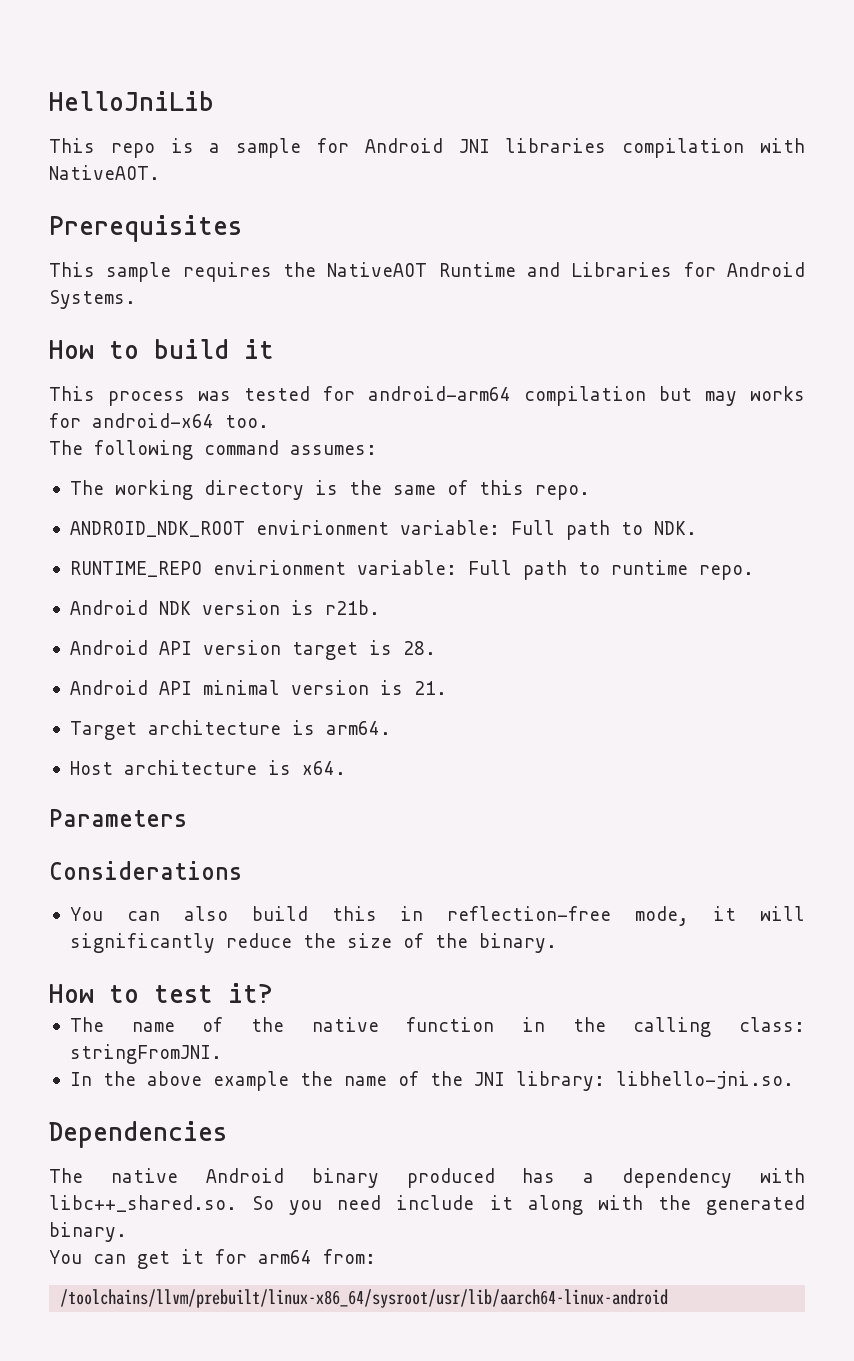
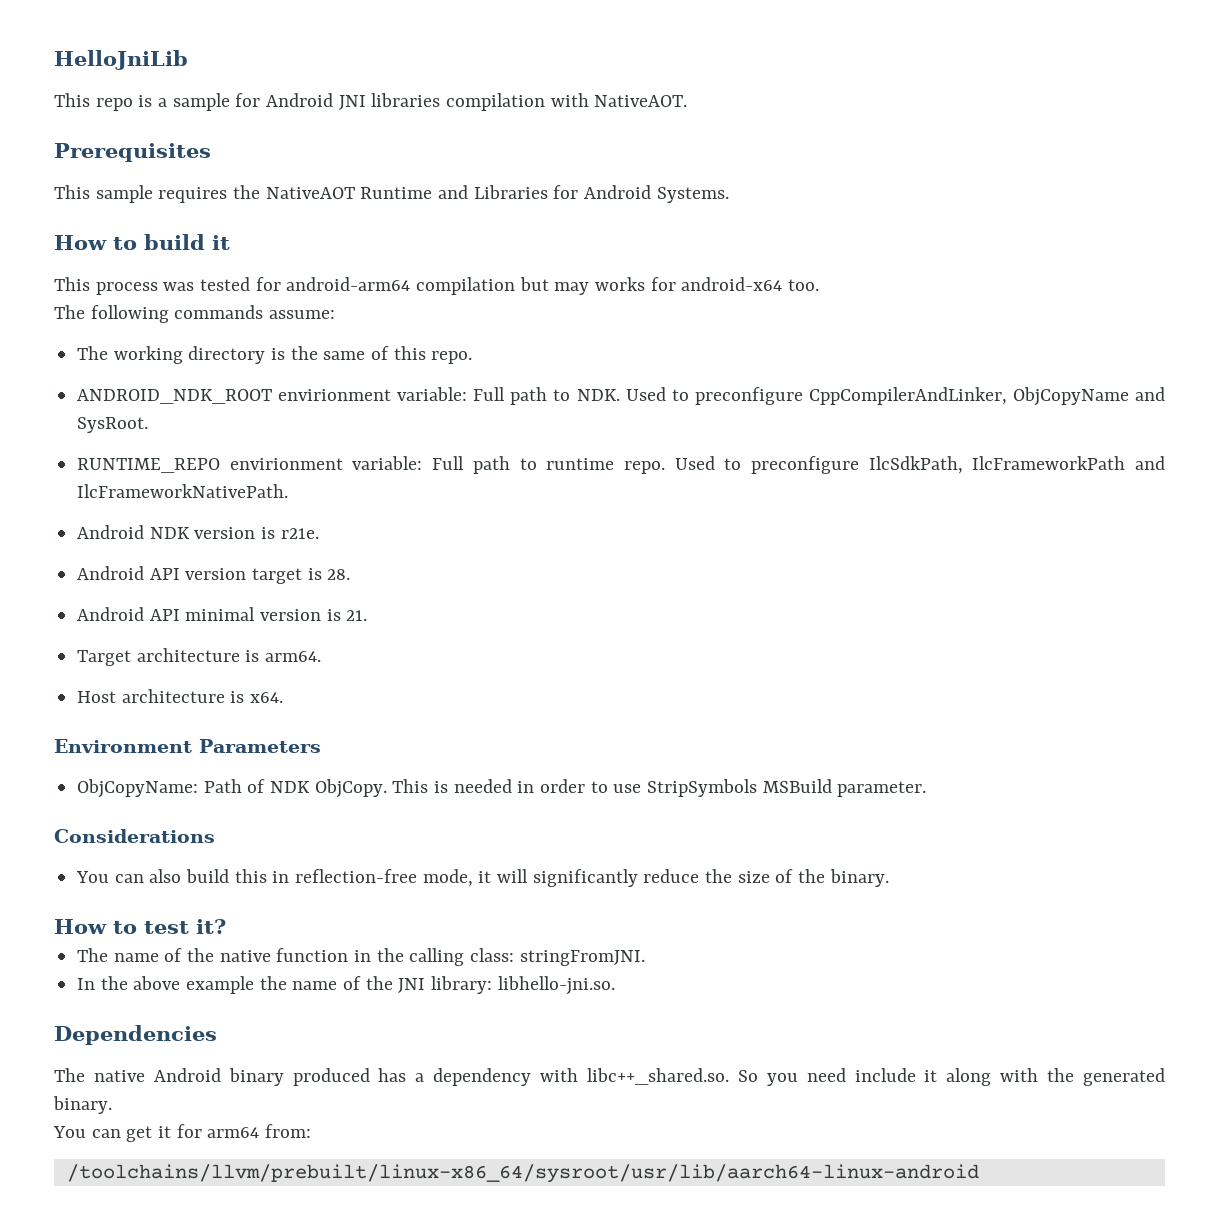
[204,440,377,455] command assumes: -> [174,305,336,319] commands assume:
(697, 528) none -> [625,387,1166,406] [77,417,149,433] Used to preconfigure CppCompilerAndLinker, ObjCopyName and SysRoot.
(754, 572) none -> [674,456,1166,474] [77,484,289,498] Used to preconfigure IlcSdkPath, IlcFrameworkPath and IlcFrameworkNativePath.
[324,600,380,615] r21b. -> [280,528,319,539] r21e.
(346, 768) none -> [54,739,192,753] Environment
(187, 818) none -> [77,779,927,798] // ObjCopyName: Path of NDK ObjCopy. This is needed in order to use StripSymbols MSBuild parameter.

